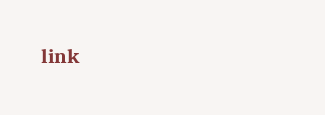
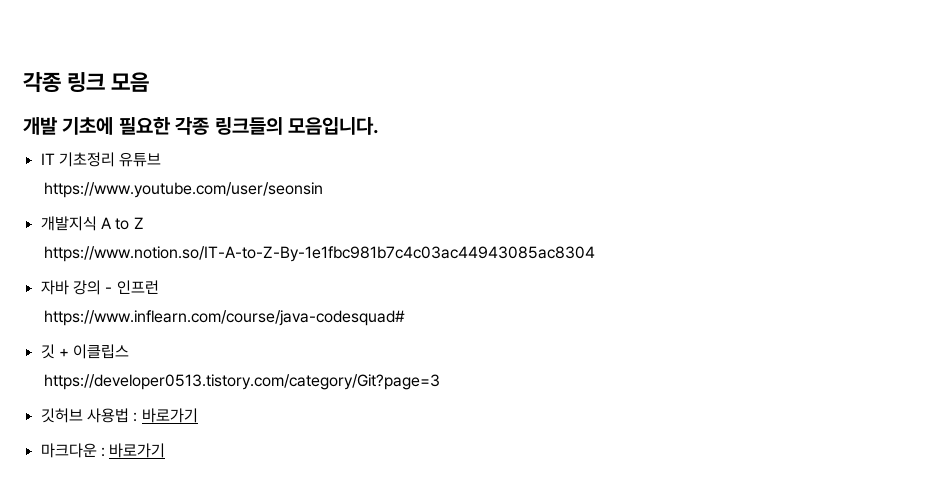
[41,48,80,63] link -> [23,72,150,93] [23,117,379,135] [40,152,162,167] [43,182,323,198] [40,216,144,231] [43,246,595,262] [40,280,159,295] [43,310,405,326] [40,344,130,359] [43,374,440,390] [40,408,198,423] [40,443,166,458] 각종 링크 모음 // 개발 기초에 필요한 각종 링크들의 모음입니다. // IT 기초정리 유튜브 // https://www.youtube.com/user/seonsin // 개발지식 A to Z // https://www.notion.so/IT-A-to-Z-By-1e1fbc981b7c4c03ac44943085ac8304 // 자바 강의 - 인프런 // https://www.inflearn.com/course/java-codesquad# // 깃 + 이클립스 // https://developer0513.tistory.com/category/Git?page=3 // 깃허브 사용법 : 바로가기 // 마크다운 : 바로가기

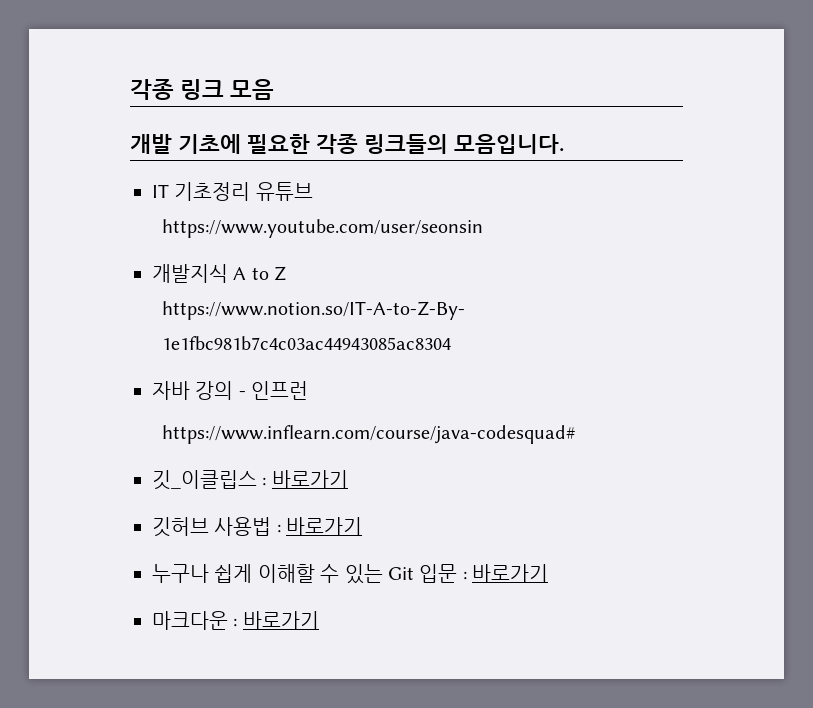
[40,344,130,359] [43,374,440,390] 깃 + 이클립스 // https://developer0513.tistory.com/category/Git?page=3 -> [152,470,348,490] 깃_이클립스 : 바로가기
(198, 415) none -> [152,564,549,584] // 누구나 쉽게 이해할 수 있는 Git 입문 : 바로가기

